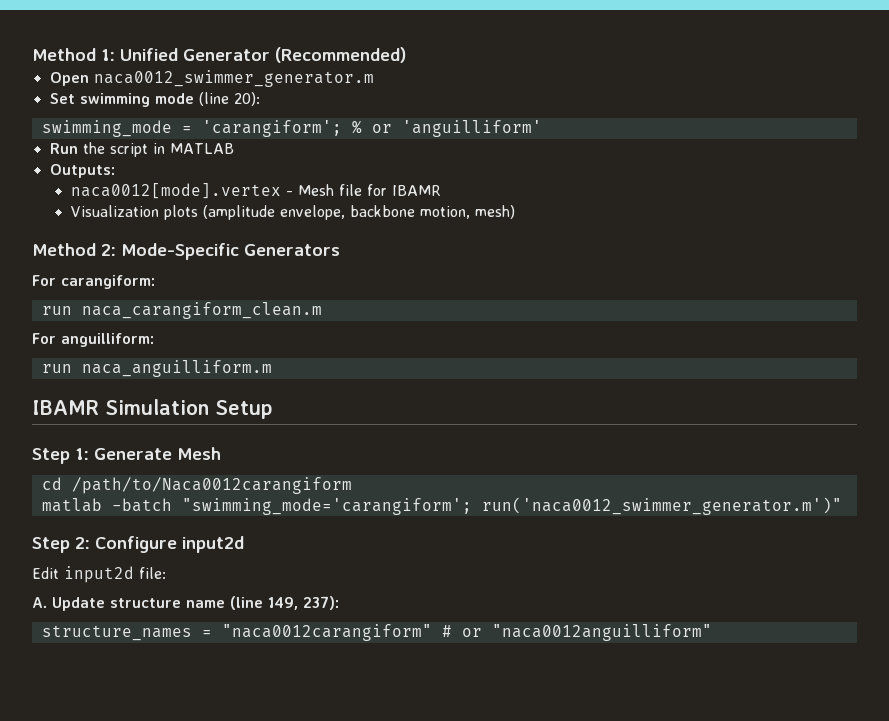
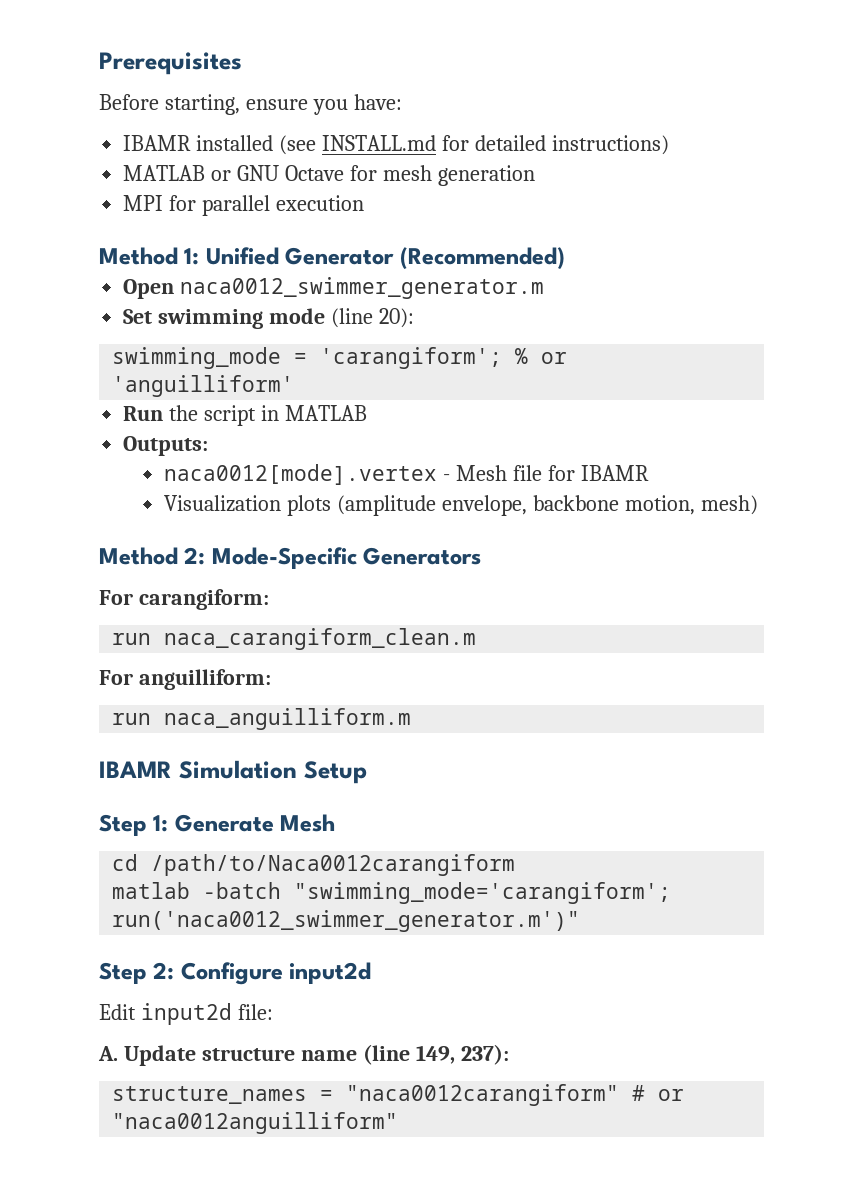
(32, 54) none -> [99,52,242,75] [99,94,402,115] [123,135,669,155] [123,165,535,186] [123,195,365,216] Prerequisites // Before starting, ensure you have: // IBAMR installed (see INSTALL.md for detailed instructions) // MATLAB or GNU Octave for mesh generation // MPI for parallel execution //

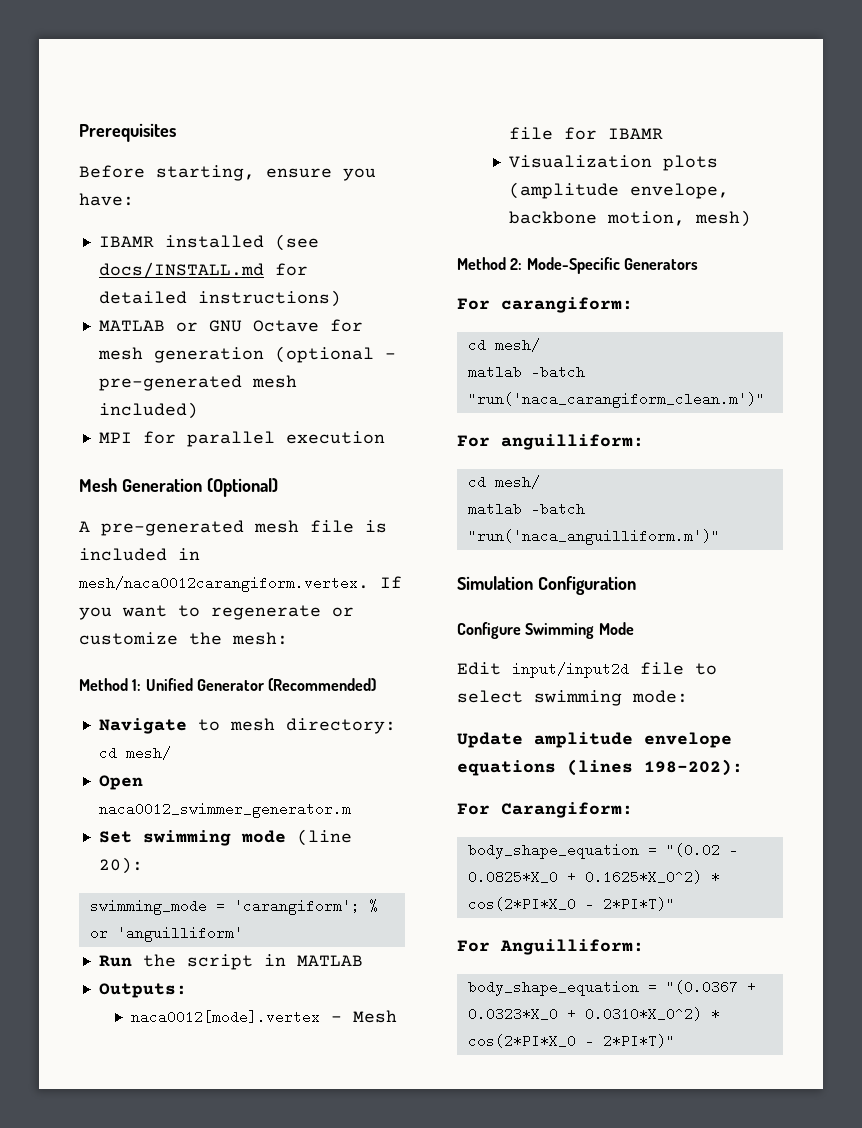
[322,135,437,151] INSTALL.md -> [98,262,264,279] docs/INSTALL.md
(535, 175) none -> [274,346,396,363] [98,375,297,391] [98,402,198,419] (optional - pre-generated mesh included)
(365, 203) none -> [79,478,278,497] [79,520,387,536] [79,548,200,561] [79,576,402,592] [79,605,354,620] [79,632,288,645] // Mesh Generation (Optional) // A pre-generated mesh file is included in mesh/naca0012carangiform.vertex. If you want to regenerate or customize the mesh:
(565, 258) none -> [98,718,396,734] [98,746,171,760] // Navigate to mesh directory: cd mesh/
[112,628,477,650] [99,669,271,690] [112,708,412,730] [99,760,367,784] [99,814,336,836] [112,854,516,876] [112,882,672,904] [112,910,581,932] [99,962,372,985] [99,1003,273,1025] [98,1044,509,1066] [112,1084,685,1106] [112,1112,399,1134] run naca_carangiform_clean.m // For anguilliform: // run naca_anguilliform.m // IBAMR Simulation Setup // Step 1: Generate Mesh // cd /path/to/Naca0012carangiform // matlab -batch "swimming_mode='carangiform'; run('naca0012_swimmer_generator.m')" // Step 2: Configure input2d // Edit input2d file: // A. Update structure name (line 149, 237): // structure_names = "naca0012carangiform" # or "naca0012anguilliform" -> [467,338,540,352] [467,365,585,379] [467,392,765,408] [457,434,644,450] [467,475,540,489] [467,502,585,516] [467,529,720,545] [457,576,636,595] [457,622,634,639] [457,662,717,678] [457,690,688,706] [457,732,732,748] [457,759,743,776] [457,802,633,818] [467,843,738,859] [467,870,720,884] [467,897,675,911] [457,939,644,955] [467,980,756,996] [467,1007,720,1021] [467,1034,675,1048] cd mesh/ // matlab -batch "run('naca_carangiform_clean.m')" // For anguilliform: // cd mesh/ // matlab -batch "run('naca_anguilliform.m')" // Simulation Configuration // Configure Swimming Mode // Edit input/input2d file to select swimming mode: // Update amplitude envelope equations (lines 198-202): // For Carangiform: // body_shape_equation = "(0.02 - 0.0825*X_0 + 0.1625*X_0^2) * cos(2*PI*X_0 - 2*PI*T)" // For Anguilliform: // body_shape_equation = "(0.0367 + 0.0323*X_0 + 0.0310*X_0^2) * cos(2*PI*X_0 - 2*PI*T)"

